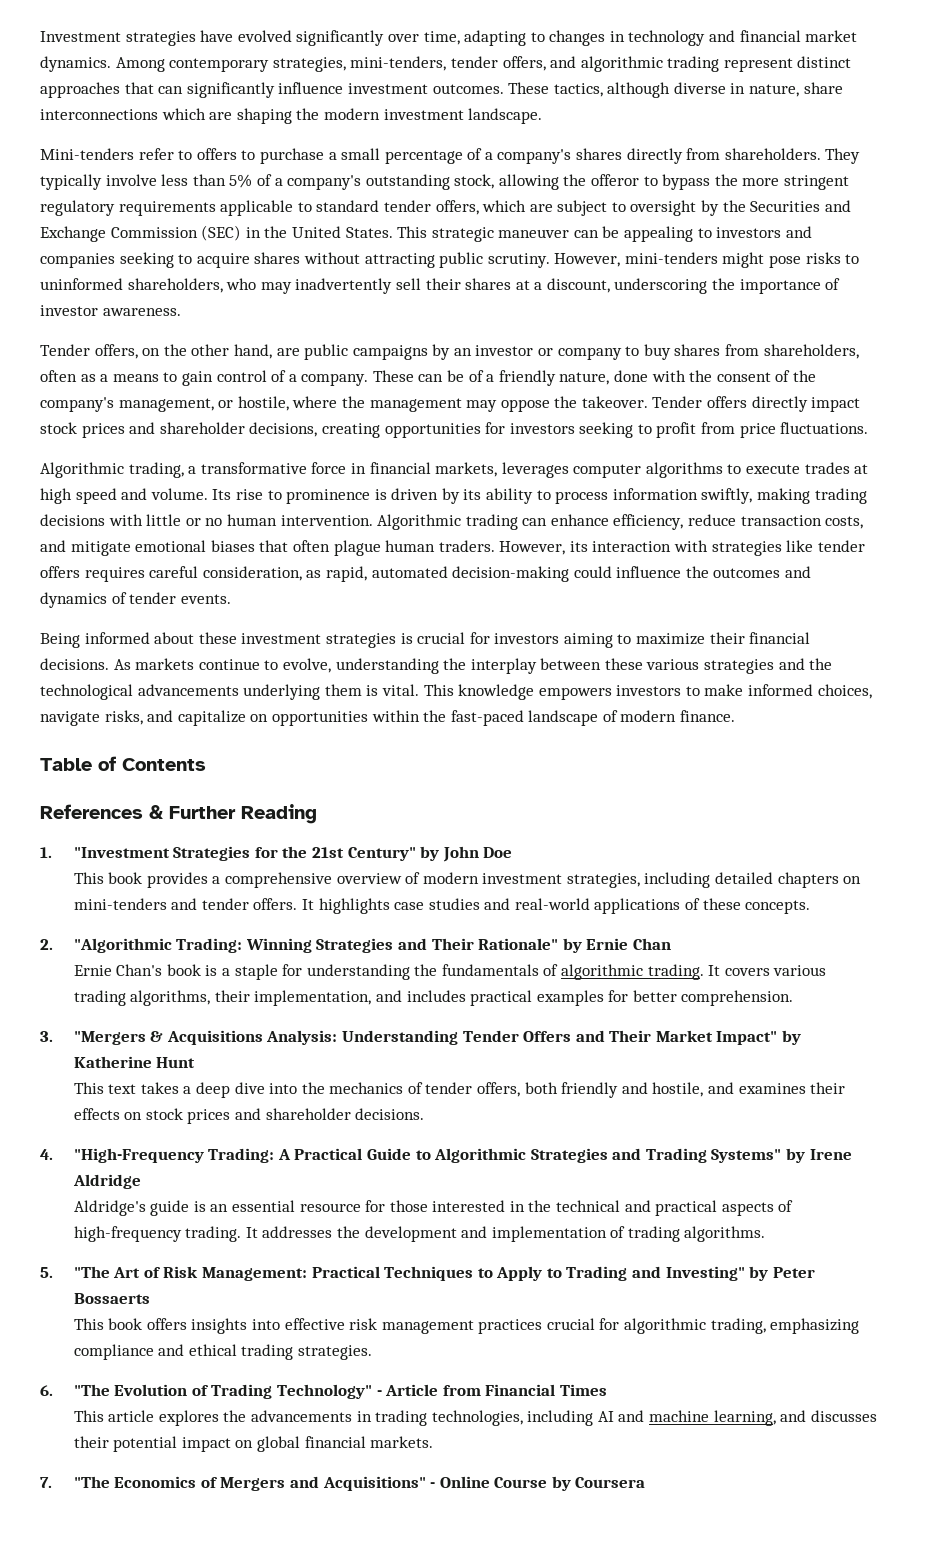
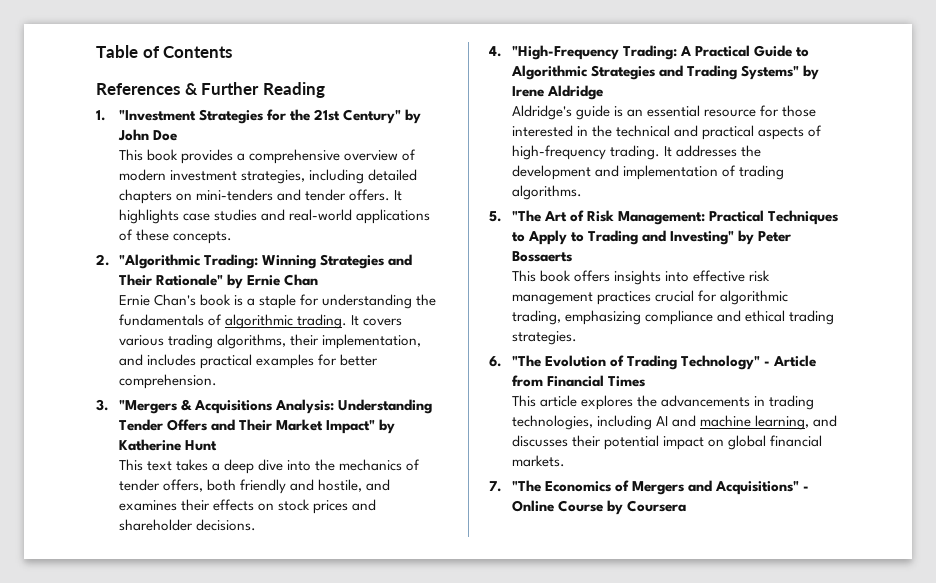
[40,30,858,46] [40,56,852,72] [40,82,843,98] [40,108,543,124] [40,148,861,164] [40,174,850,190] [40,200,851,216] [40,225,812,242] [40,252,860,268] [40,278,841,294] [40,305,181,316] [40,344,859,360] [40,370,816,386] [40,396,861,412] [40,422,869,438] [40,462,869,478] [40,488,867,504] [40,514,864,530] [40,540,865,556] [40,566,812,582] [40,592,231,608] [40,632,811,648] [40,658,833,674] [40,684,872,700] [40,710,736,726] Investment strategies have evolved significantly over time, adapting to changes in technology and financial market dynamics. Among contemporary strategies, mini-tenders, tender offers, and algorithmic trading represent distinct approaches that can significantly influence investment outcomes. These tactics, although diverse in nature, share interconnections which are shaping the modern investment landscape. // Mini-tenders refer to offers to purchase a small percentage of a company's shares directly from shareholders. They typically involve less than 5% of a company's outstanding stock, allowing the offeror to bypass the more stringent regulatory requirements applicable to standard tender offers, which are subject to oversight by the Securities and Exchange Commission (SEC) in the United States. This strategic maneuver can be appealing to investors and companies seeking to acquire shares without attracting public scrutiny. However, mini-tenders might pose risks to uninformed shareholders, who may inadvertently sell their shares at a discount, underscoring the importance of investor awareness. // Tender offers, on the other hand, are public campaigns by an investor or company to buy shares from shareholders, often as a means to gain control of a company. These can be of a friendly nature, done with the consent of the company's management, or hostile, where the management may oppose the takeover. Tender offers directly impact stock prices and shareholder decisions, creating opportunities for investors seeking to profit from price fluctuations. // Algorithmic trading, a transformative force in financial markets, leverages computer algorithms to execute trades at high speed and volume. Its rise to prominence is driven by its ability to process information swiftly, making trading decisions with little or no human intervention. Algorithmic trading can enhance efficiency, reduce transaction costs, and mitigate emotional biases that often plague human traders. However, its interaction with strategies like tender offers requires careful consideration, as rapid, automated decision-making could influence the outcomes and dynamics of tender events. // Being informed about these investment strategies is crucial for investors aiming to maximize their financial decisions. As markets continue to evolve, understanding the interplay between these various strategies and the technological advancements underlying them is vital. This knowledge empowers investors to make informed choices, navigate risks, and capitalize on opportunities within the fast-paced landscape of modern finance. // -> (96, 51) none

